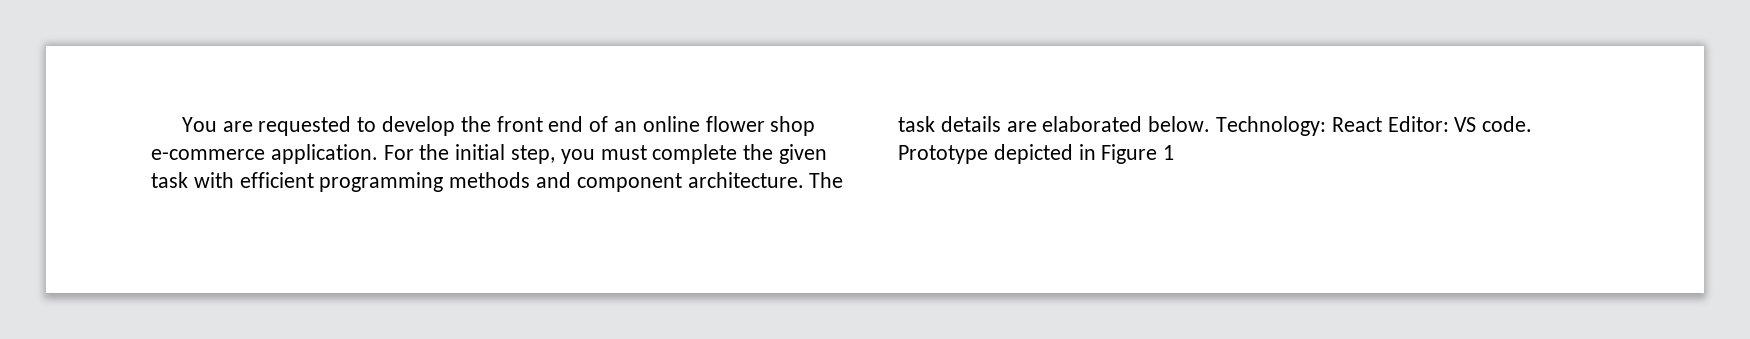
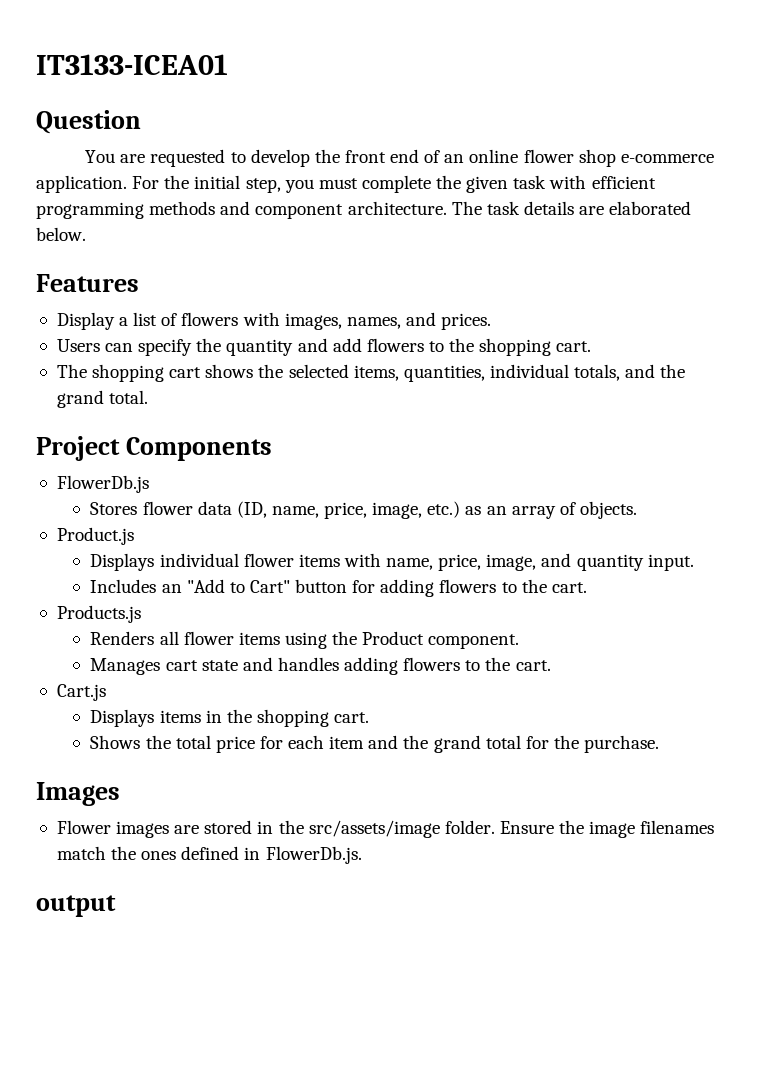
(181, 124) none -> [36,54,228,75] [36,110,141,134] IT3133-ICEA01 // Question //
[1216,116,1533,136] [898,144,1175,164] Technology: React Editor: VS code. Prototype depicted in Figure 1 -> [36,274,139,292] [56,312,492,330] [56,338,592,356] [56,364,686,382] [56,390,149,408] [36,436,272,461] [56,475,149,493] [90,501,637,519] [56,527,134,545] [90,553,694,571] [90,579,587,597] [56,605,141,623] [90,631,520,649] [90,657,551,675] [56,684,106,701] [90,709,370,727] [90,735,660,753] [36,782,120,806] [56,820,715,838] [56,846,362,864] [36,895,116,917] // Features // Display a list of flowers with images, names, and prices. // Users can specify the quantity and add flowers to the shopping cart. // The shopping cart shows the selected items, quantities, individual totals, and the grand total. // Project Components // FlowerDb.js // Stores flower data (ID, name, price, image, etc.) as an array of objects. // Product.js // Displays individual flower items with name, price, image, and quantity input. // Includes an "Add to Cart" button for adding flowers to the cart. // Products.js // Renders all flower items using the Product component. // Manages cart state and handles adding flowers to the cart. // Cart.js // Displays items in the shopping cart. // Shows the total price for each item and the grand total for the purchase. // Images // Flower images are stored in the src/assets/image folder. Ensure the image filenames match the ones defined in FlowerDb.js. // output

